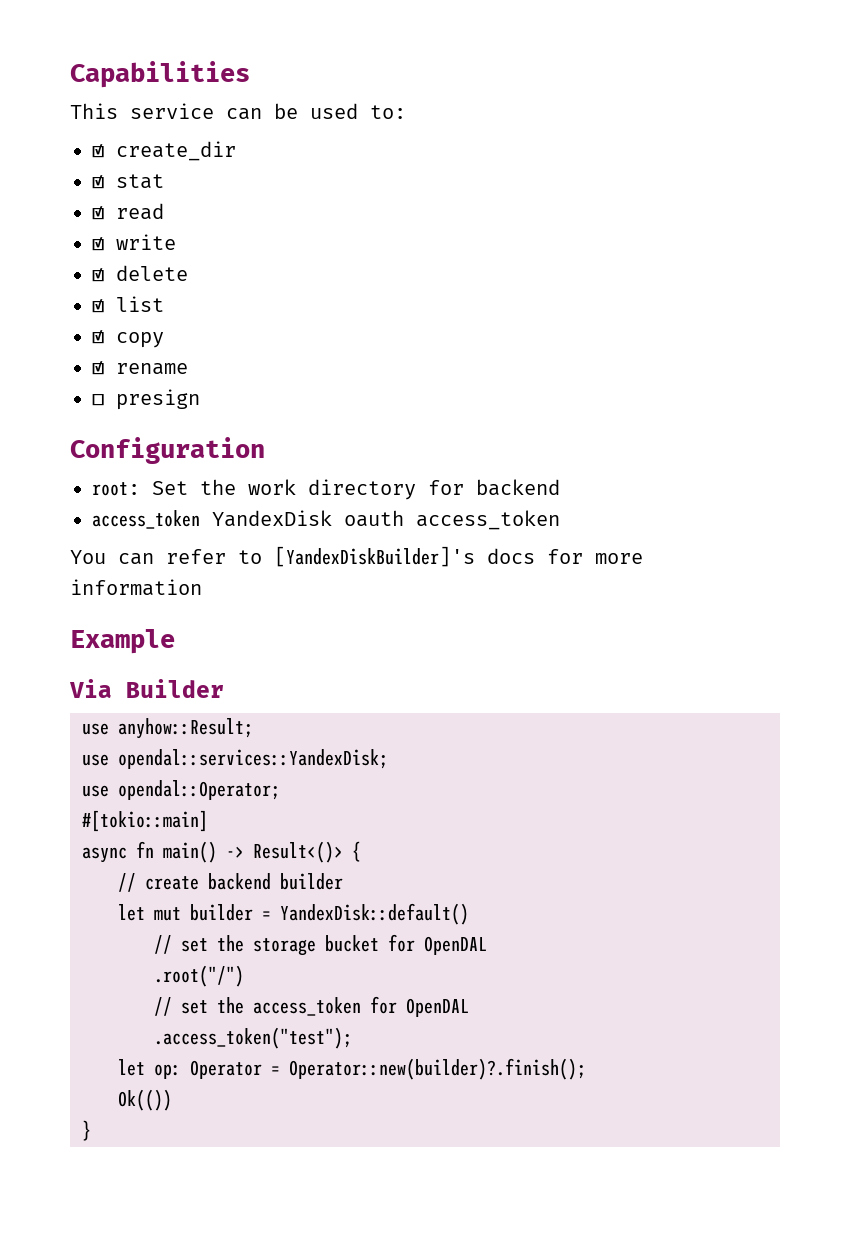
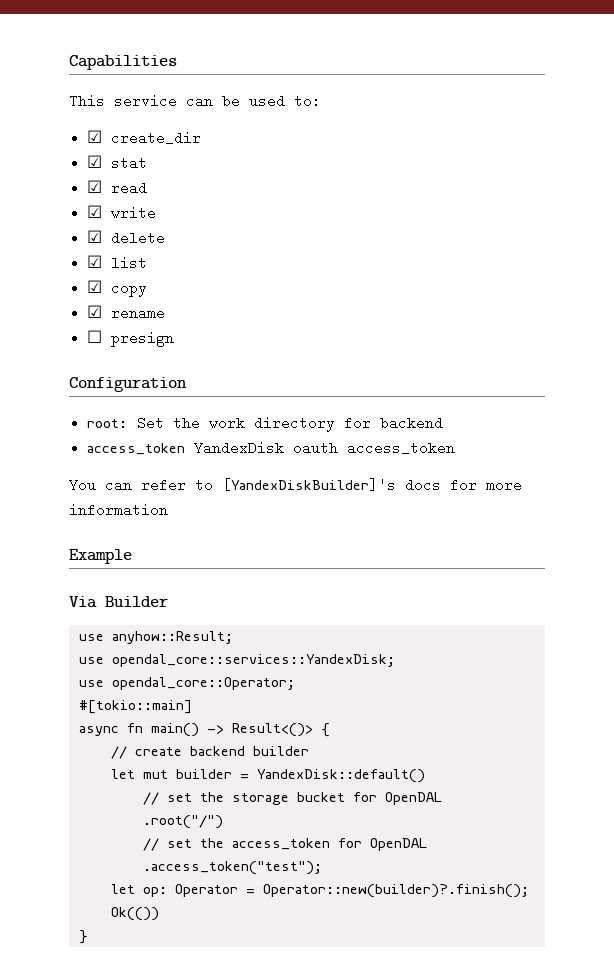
[118,749,388,769] [82,780,280,800] opendal::services::YandexDisk; // use opendal::Operator; -> [111,654,395,667] [78,677,295,690] opendal_core::services::YandexDisk; // use opendal_core::Operator;

